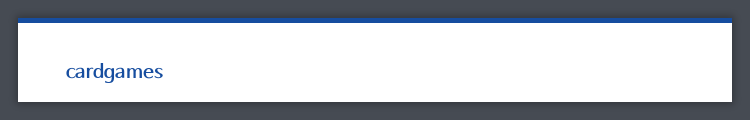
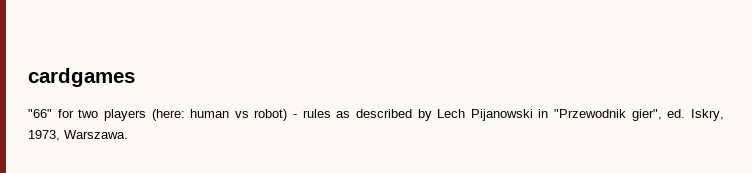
(163, 73) none -> [28,109,725,121] [28,130,128,141] // "66" for two players (here: human vs robot) - rules as described by Lech Pijanowski in "Przewodnik gier", ed. Iskry, 1973, Warszawa.

